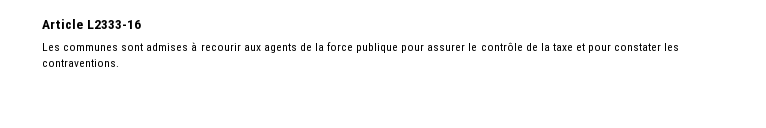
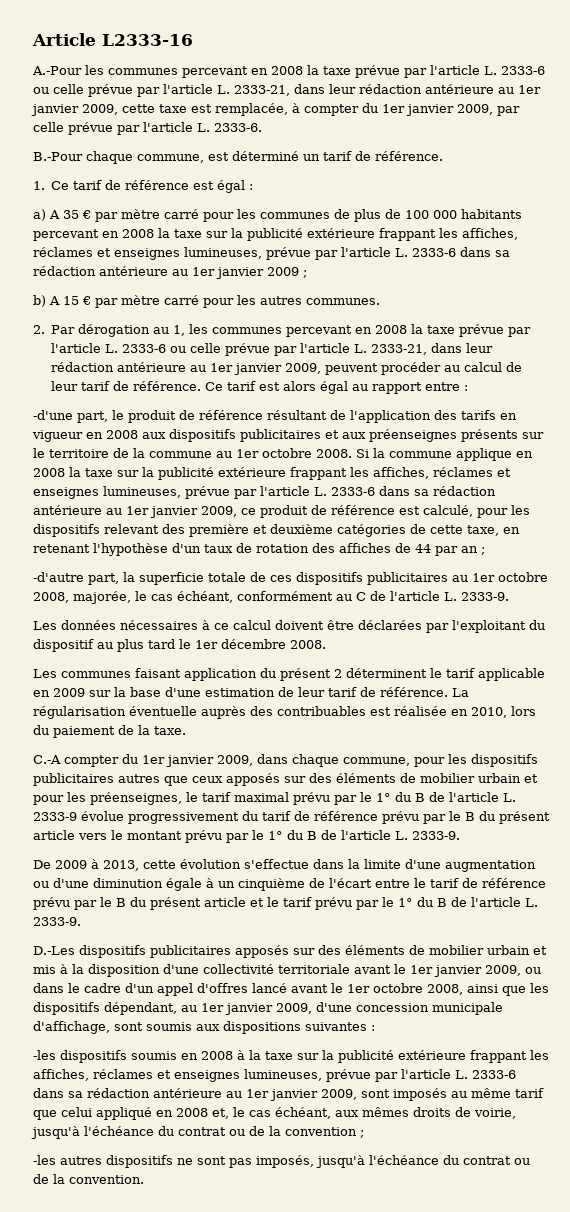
[42,42,680,53] [42,59,119,67] Les communes sont admises à recourir aux agents de la force publique pour assurer le contrôle de la taxe et pour constater les contraventions. -> [32,65,545,78] [33,84,541,97] [31,103,520,116] [33,122,262,135] [33,151,443,164] [33,180,254,193] [33,209,522,222] [33,228,518,241] [33,247,510,260] [33,266,307,279] [33,295,380,308] [33,324,532,337] [51,343,494,356] [51,362,523,375] [51,381,469,394] [33,410,517,423] [32,429,544,442] [33,448,533,461] [33,467,511,480] [33,486,496,499] [33,505,530,518] [33,524,520,537] [33,543,485,556] [33,572,548,585] [33,591,509,604] [33,620,545,633] [33,639,326,652] [33,668,545,681] [33,687,469,697] [33,706,536,719] [33,725,186,738] [33,754,538,767] [33,773,538,786] [33,792,516,805] [33,811,550,824] [33,830,460,843] [33,859,536,872] [33,878,546,891] [33,897,538,910] [33,917,81,926] [33,945,547,958] [33,964,541,977] [33,983,549,996] [33,1002,503,1015] [33,1021,375,1034] [33,1050,549,1063] [33,1069,516,1082] [33,1088,544,1101] [33,1107,516,1120] [31,1126,364,1139] [33,1155,530,1168] [33,1174,144,1184] A.-Pour les communes percevant en 2008 la taxe prévue par l'article L. 2333-6 ou celle prévue par l'article L. 2333-21, dans leur rédaction antérieure au 1er janvier 2009, cette taxe est remplacée, à compter du 1er janvier 2009, par celle prévue par l'article L. 2333-6. // B.-Pour chaque commune, est déterminé un tarif de référence. // 1. Ce tarif de référence est égal : // a) A 35 € par mètre carré pour les communes de plus de 100 000 habitants percevant en 2008 la taxe sur la publicité extérieure frappant les affiches, réclames et enseignes lumineuses, prévue par l'article L. 2333-6 dans sa rédaction antérieure au 1er janvier 2009 ; // b) A 15 € par mètre carré pour les autres communes. // 2. Par dérogation au 1, les communes percevant en 2008 la taxe prévue par l'article L. 2333-6 ou celle prévue par l'article L. 2333-21, dans leur rédaction antérieure au 1er janvier 2009, peuvent procéder au calcul de leur tarif de référence. Ce tarif est alors égal au rapport entre : // -d'une part, le produit de référence résultant de l'application des tarifs en vigueur en 2008 aux dispositifs publicitaires et aux préenseignes présents sur le territoire de la commune au 1er octobre 2008. Si la commune applique en 2008 la taxe sur la publicité extérieure frappant les affiches, réclames et enseignes lumineuses, prévue par l'article L. 2333-6 dans sa rédaction antérieure au 1er janvier 2009, ce produit de référence est calculé, pour les dispositifs relevant des première et deuxième catégories de cette taxe, en retenant l'hypothèse d'un taux de rotation des affiches de 44 par an ; // -d'autre part, la superficie totale de ces dispositifs publicitaires au 1er octobre 2008, majorée, le cas échéant, conformément au C de l'article L. 2333-9. // Les données nécessaires à ce calcul doivent être déclarées par l'exploitant du dispositif au plus tard le 1er décembre 2008. // Les communes faisant application du présent 2 déterminent le tarif applicable en 2009 sur la base d'une estimation de leur tarif de référence. La régularisation éventuelle auprès des contribuables est réalisée en 2010, lors du paiement de la taxe. // C.-A compter du 1er janvier 2009, dans chaque commune, pour les dispositifs publicitaires autres que ceux apposés sur des éléments de mobilier urbain et pour les préenseignes, le tarif maximal prévu par le 1° du B de l'article L. 2333-9 évolue progressivement du tarif de référence prévu par le B du présent article vers le montant prévu par le 1° du B de l'article L. 2333-9. // De 2009 à 2013, cette évolution s'effectue dans la limite d'une augmentation ou d'une diminution égale à un cinquième de l'écart entre le tarif de référence prévu par le B du présent article et le tarif prévu par le 1° du B de l'article L. 2333-9. // D.-Les dispositifs publicitaires apposés sur des éléments de mobilier urbain et mis à la disposition d'une collectivité territoriale avant le 1er janvier 2009, ou dans le cadre d'un appel d'offres lancé avant le 1er octobre 2008, ainsi que les dispositifs dépendant, au 1er janvier 2009, d'une concession municipale d'affichage, sont soumis aux dispositions suivantes : // -les dispositifs soumis en 2008 à la taxe sur la publicité extérieure frappant les affiches, réclames et enseignes lumineuses, prévue par l'article L. 2333-6 dans sa rédaction antérieure au 1er janvier 2009, sont imposés au même tarif que celui appliqué en 2008 et, le cas échéant, aux mêmes droits de voirie, jusqu'à l'échéance du contrat ou de la convention ; // -les autres dispositifs ne sont pas imposés, jusqu'à l'échéance du contrat ou de la convention.

